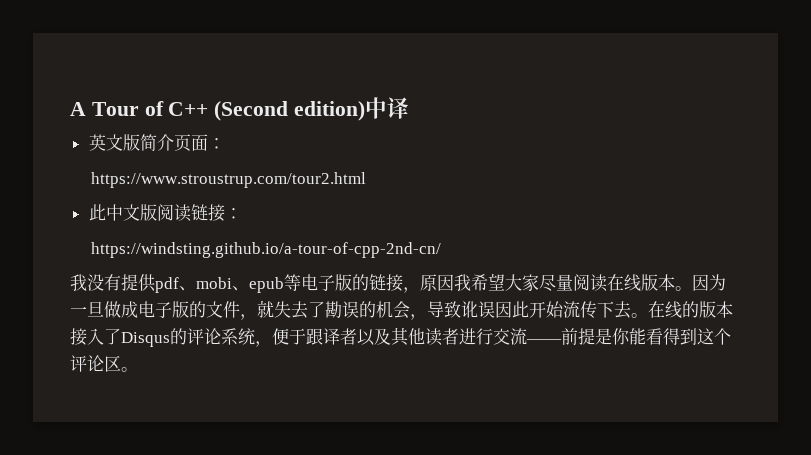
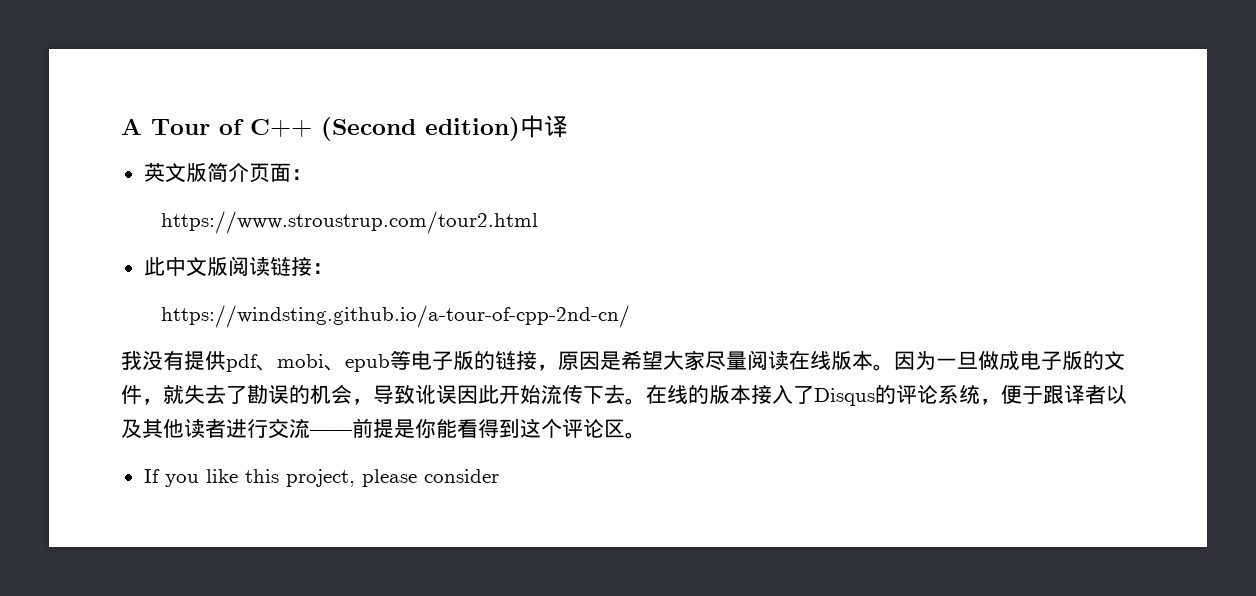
[454,274,471,291] 我 -> [600,351,621,370] 是
(138, 369) none -> [143,469,499,487] // If you like this project, please consider

